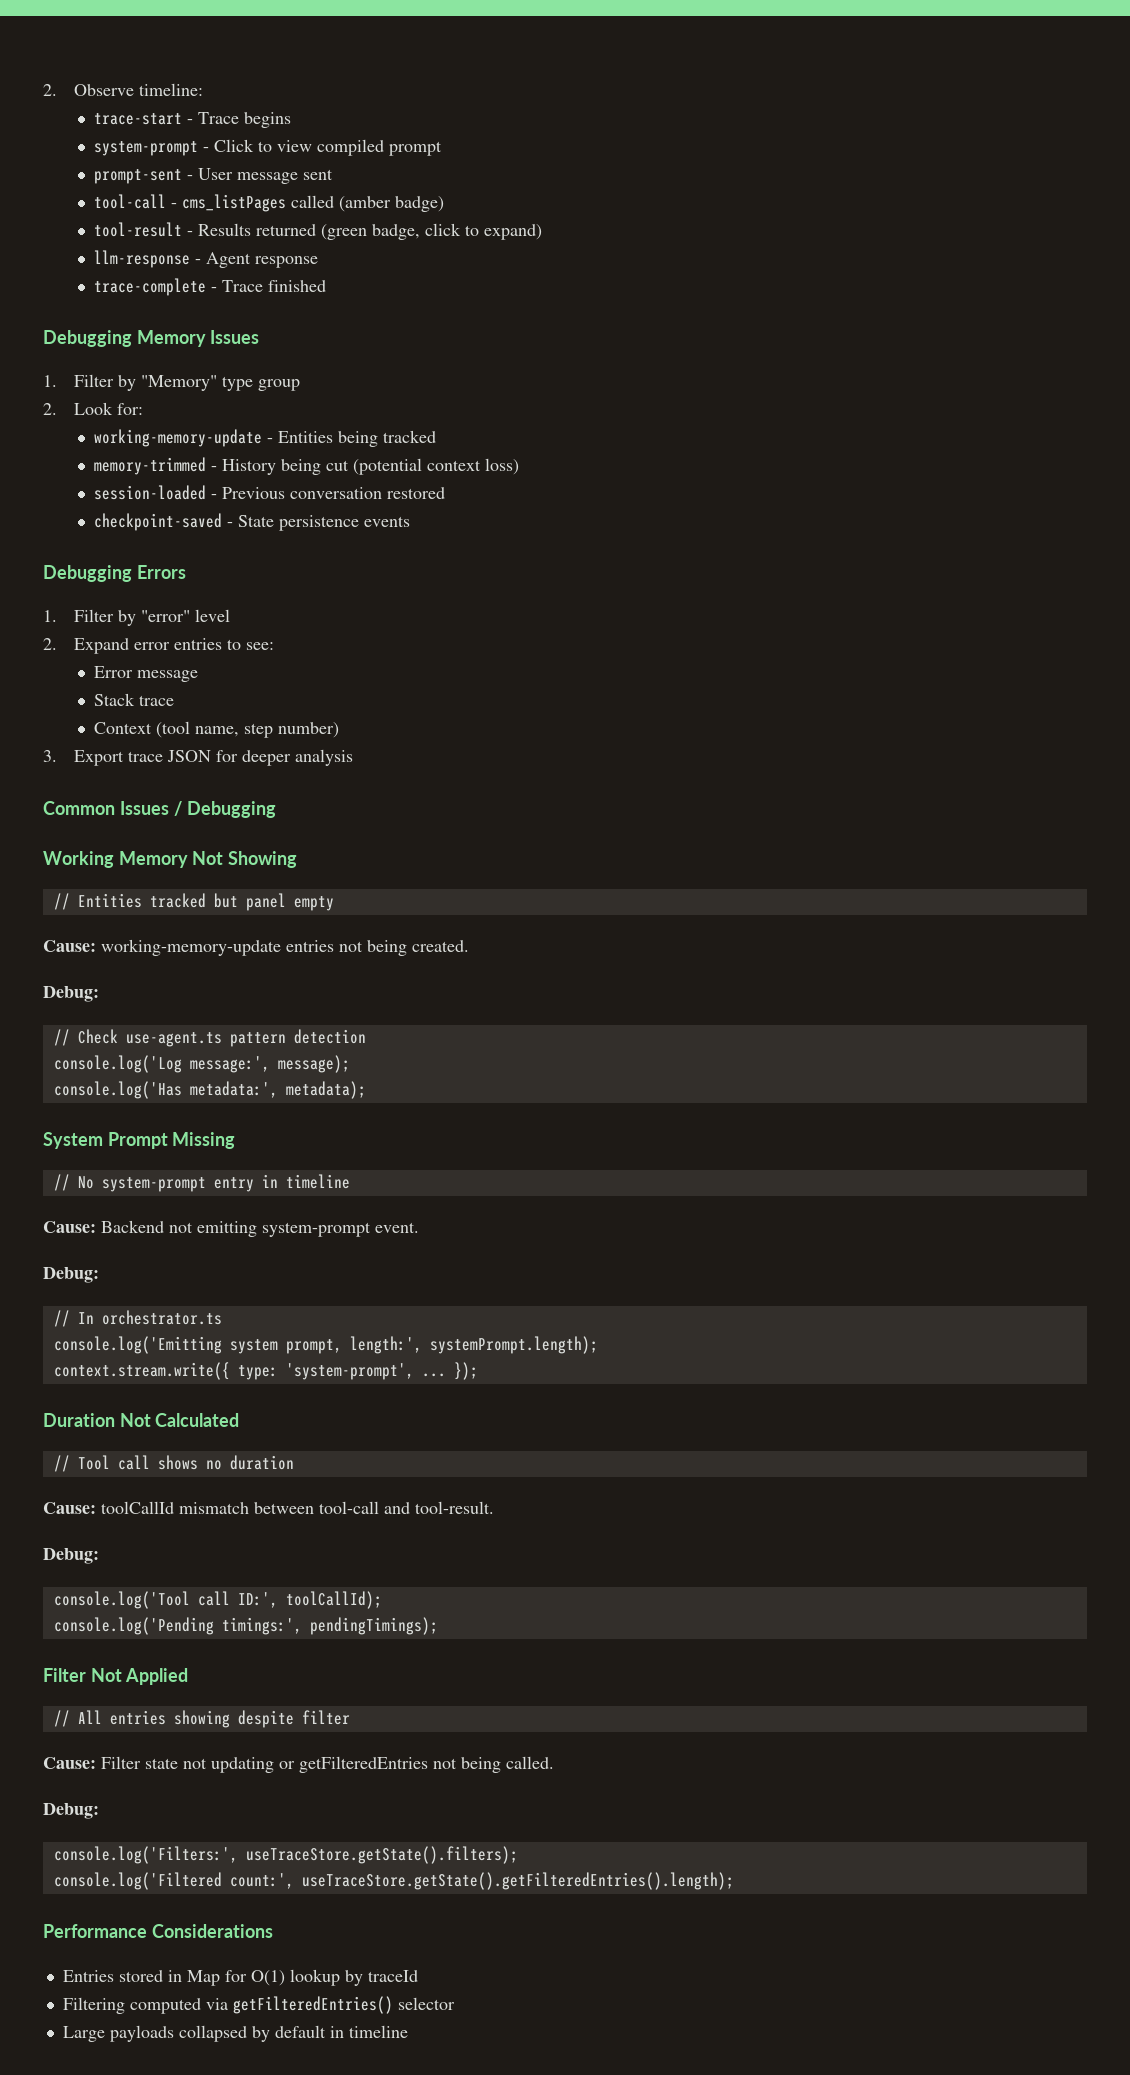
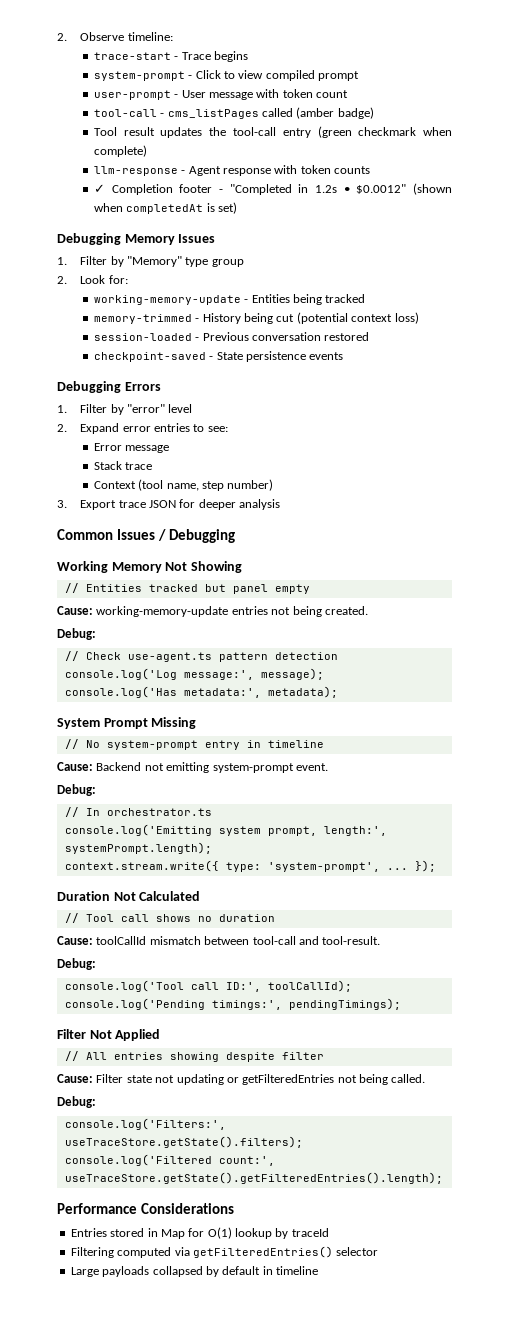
[93,169,182,184] prompt-sent -> [93,90,171,100] user-prompt
[302,169,333,180] sent -> [256,89,349,98] with token count
[93,222,542,240] [93,250,318,268] [93,278,326,296] tool-result - Results returned (green badge, click to expand) // llm-response - Agent response // trace-complete - Trace finished -> [93,126,452,138] [93,145,147,157] [93,165,371,176] [93,183,452,195] [93,202,238,214] Tool result updates the tool-call entry (green checkmark when complete) // llm-response - Agent response with token counts // ✓ Completion footer - "Completed in 1.2s • $0.0012" (shown when completedAt is set)

